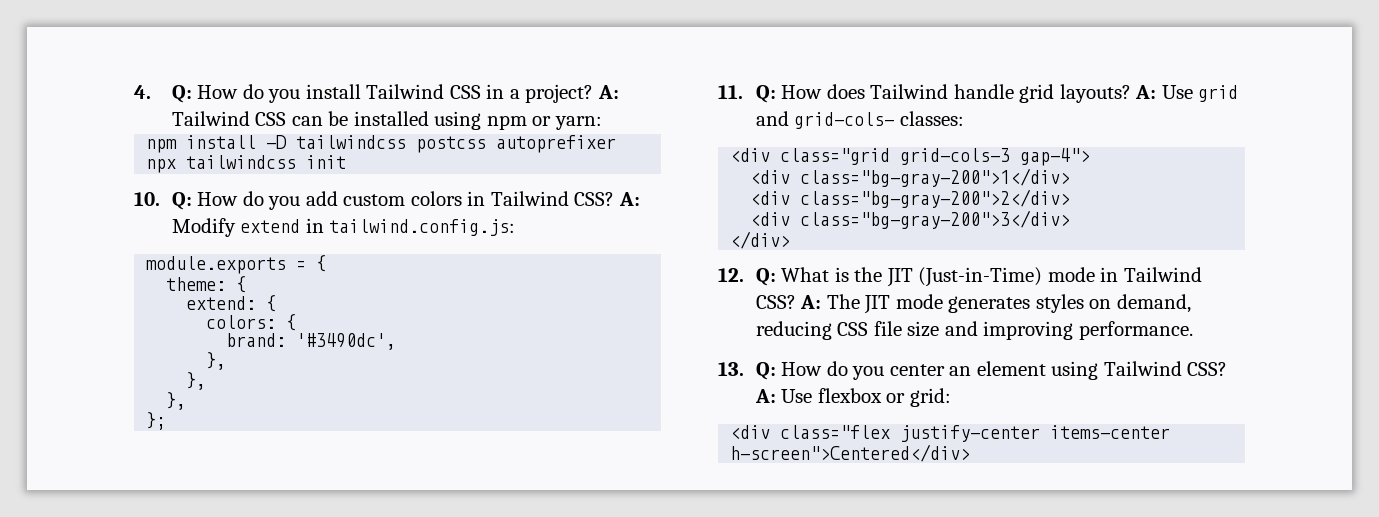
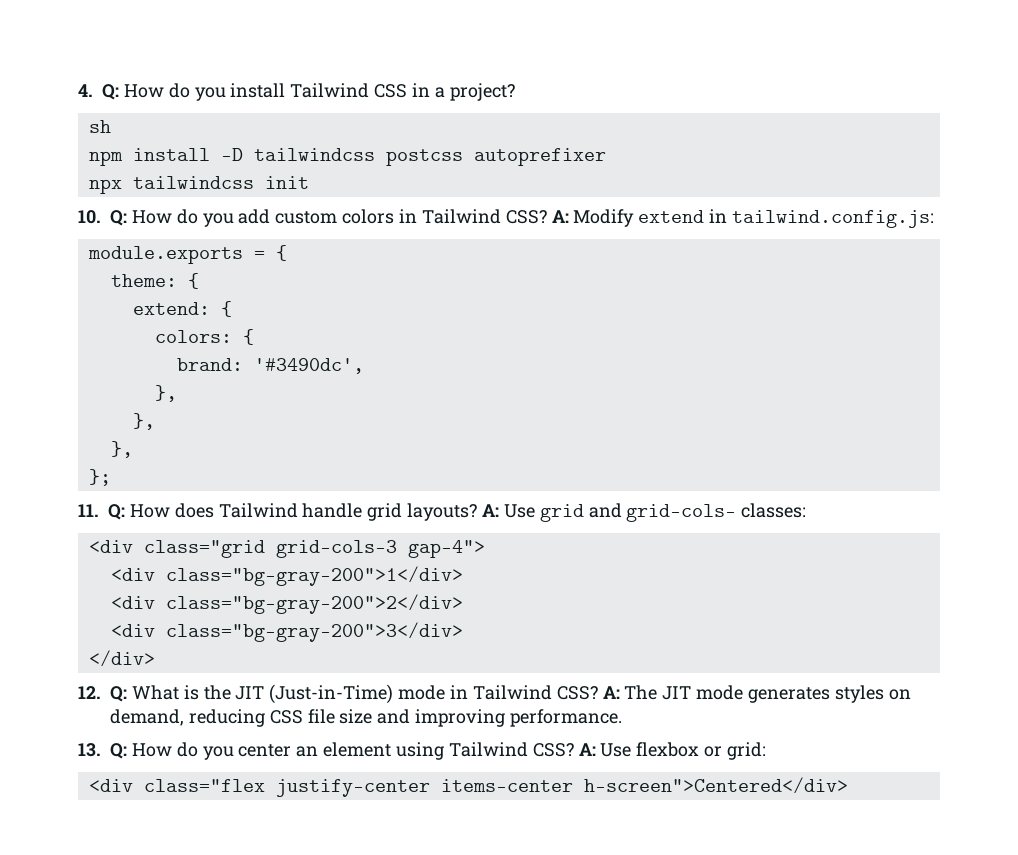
[597,85,619,99] [171,111,602,130] A: Tailwind CSS can be installed using npm or yarn: -> [88,120,111,133] // sh

